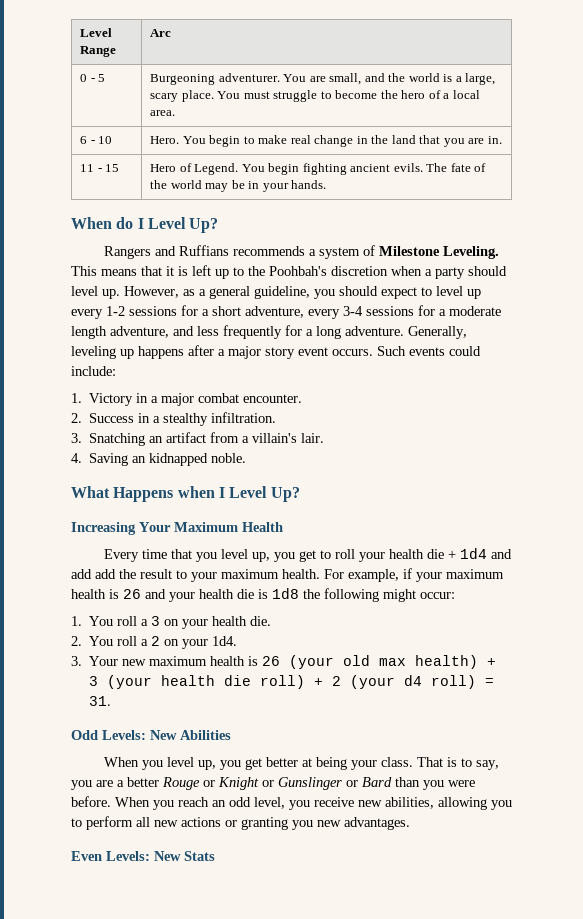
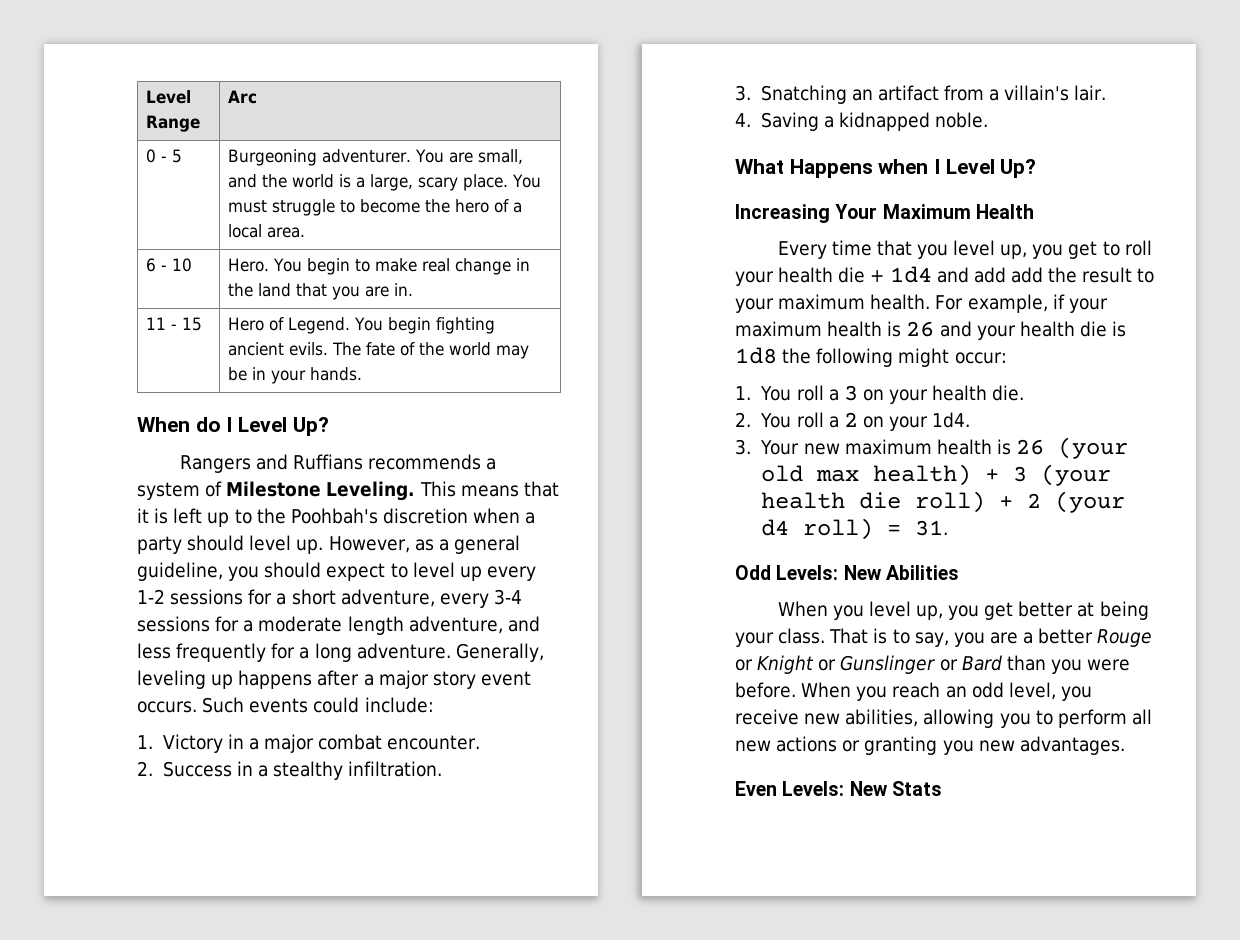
[132,456,147,463] an -> [823,116,834,128] a

